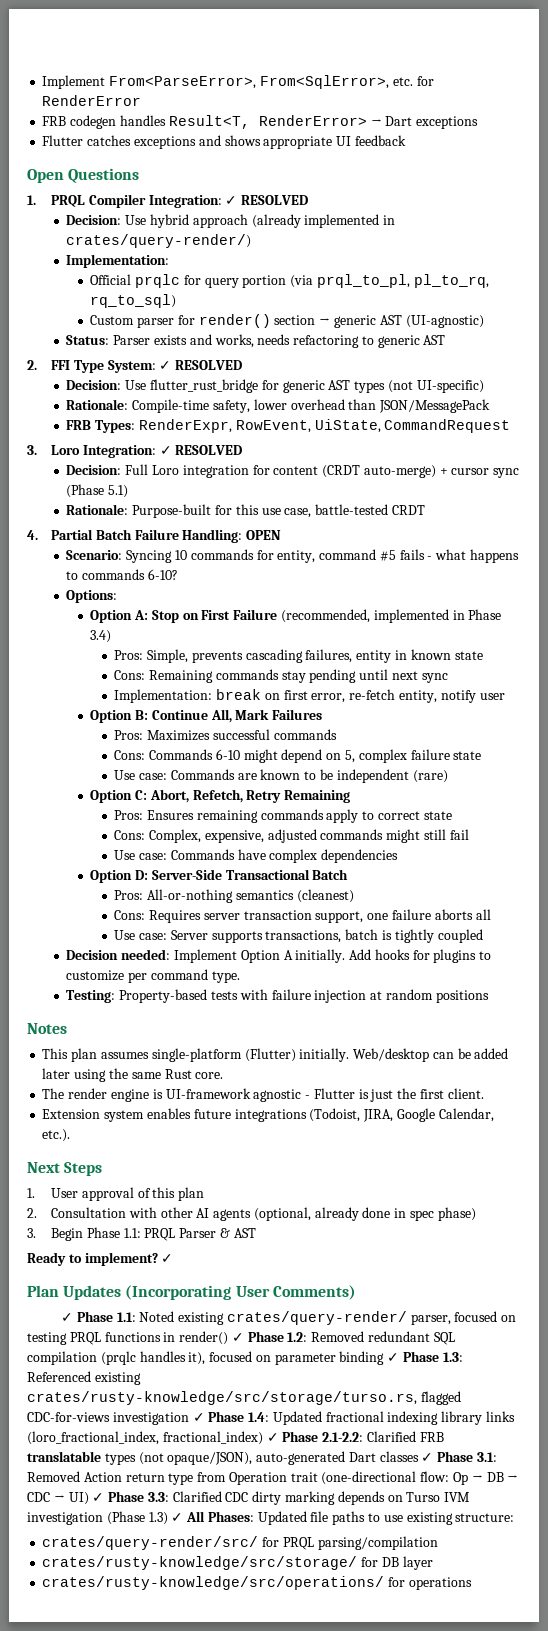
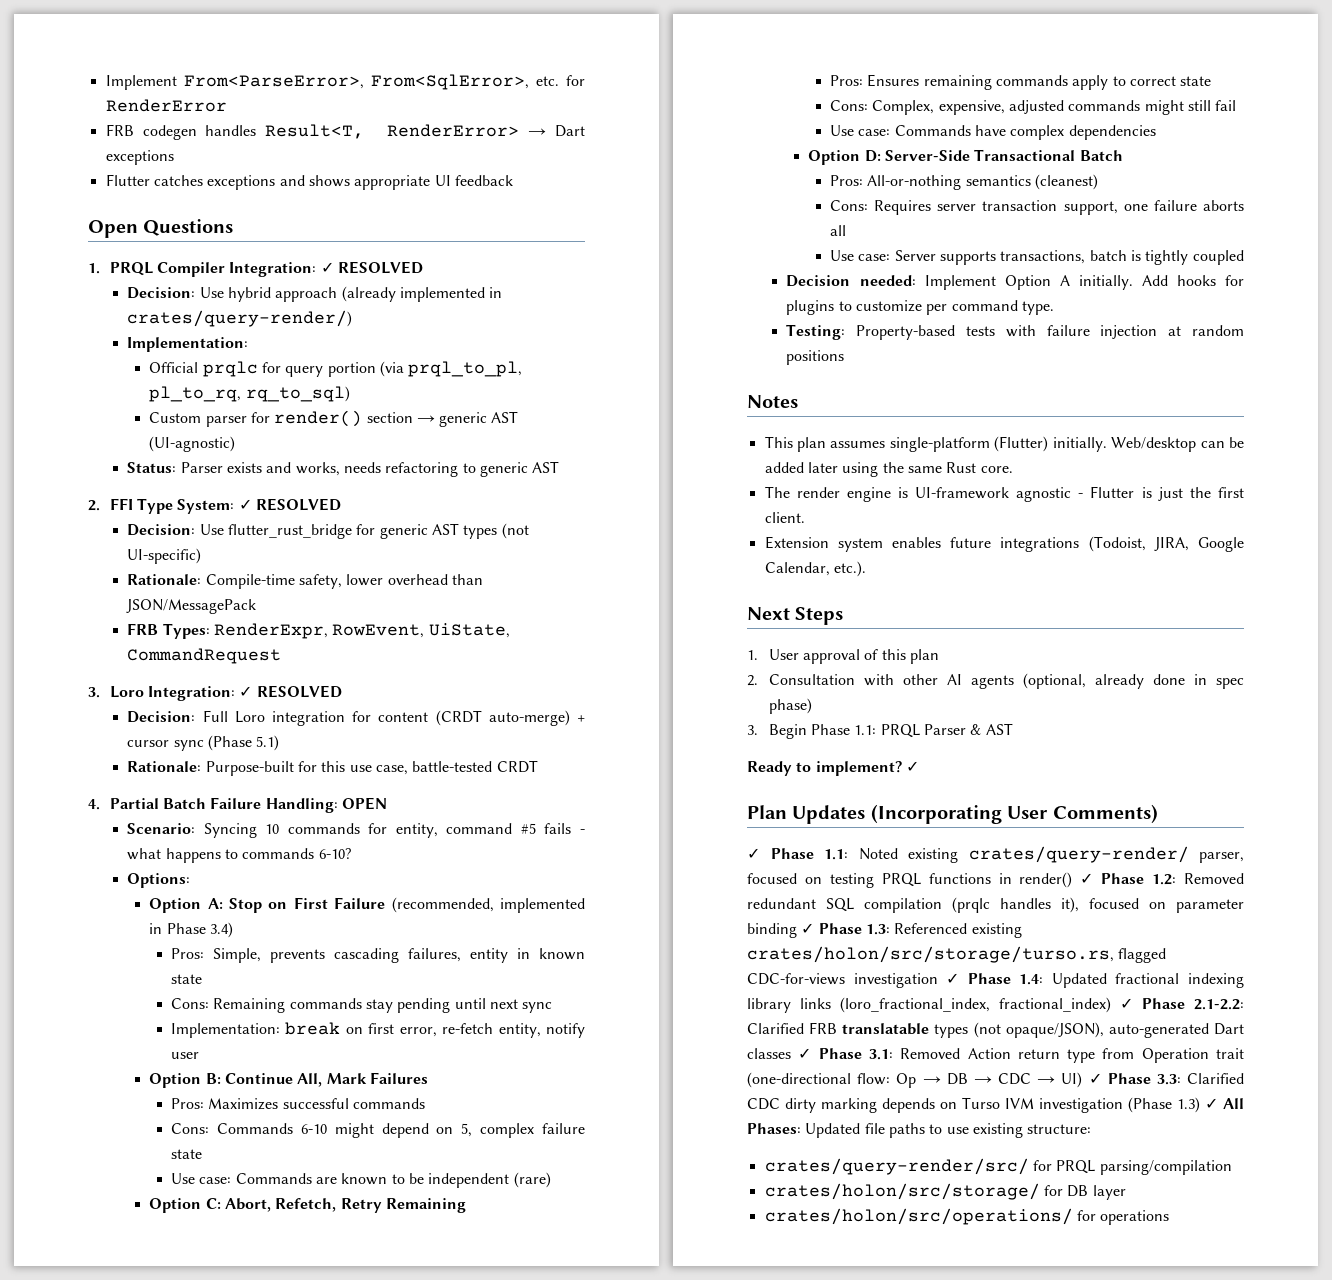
[27,1391,417,1405] crates/rusty-knowledge/src/storage/turso.rs, -> [747,946,1114,963] crates/holon/src/storage/turso.rs,
[42,1556,358,1570] crates/rusty-knowledge/src/storage/ -> [764,1183,1040,1200] crates/holon/src/storage/
[42,1576,385,1590] crates/rusty-knowledge/src/operations/ -> [764,1208,1073,1225] crates/holon/src/operations/

